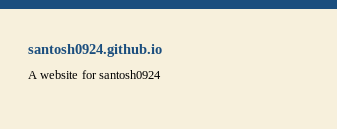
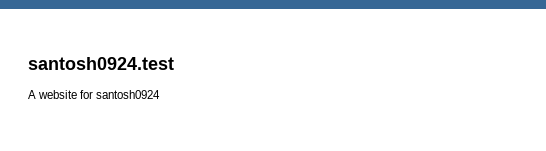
[28,44,162,57] santosh0924.github.io -> [28,57,174,70] santosh0924.test

